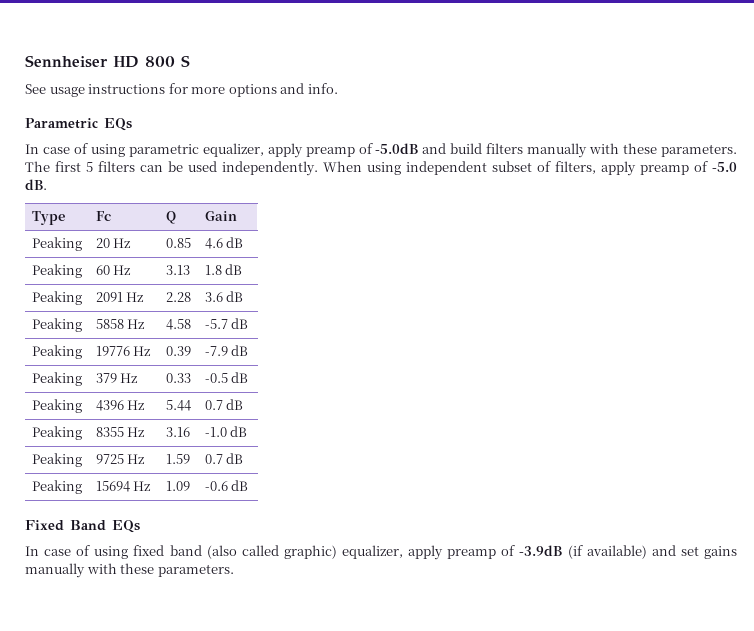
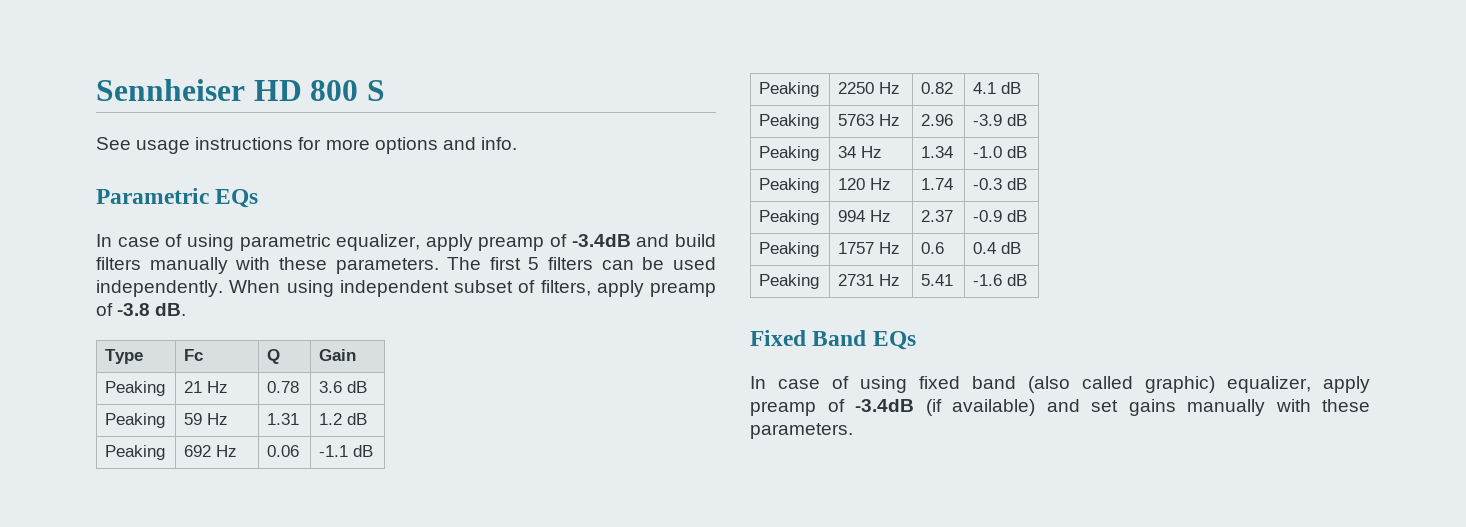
[375,143,419,154] -5.0dB -> [571,234,631,247] -3.4dB
[712,162,737,172] -5.0 -> [117,303,151,316] -3.8
[95,238,132,248] [165,238,191,248] [204,237,244,249] [31,264,82,278] [95,265,132,275] [165,265,190,275] [204,264,243,275] [31,291,82,305] [95,292,145,302] [165,292,191,302] 20 Hz | 0.85 | 4.6 dB // Peaking | 60 Hz | 3.13 | 1.8 dB // Peaking | 2091 Hz | 2.28 -> [184,381,229,393] [267,381,300,393] 21 Hz | 0.78
[95,319,146,329] [165,319,191,330] [204,318,249,329] [31,345,82,359] [95,346,152,356] [165,346,191,356] [204,345,249,356] [31,372,82,386] [95,373,139,383] [165,373,191,383] [204,372,249,383] [31,399,82,413] [95,400,146,411] [165,400,191,411] [204,399,244,410] [31,426,82,440] [95,427,146,437] [165,427,190,437] 5858 Hz | 4.58 | -5.7 dB // Peaking | 19776 Hz | 0.39 | -7.9 dB // Peaking | 379 Hz | 0.33 | -0.5 dB // Peaking | 4396 Hz | 5.44 | 0.7 dB // Peaking | 8355 Hz | 3.16 -> [184,413,229,425] [267,413,300,425] [319,413,368,425] [105,445,166,460] [184,445,238,457] [267,445,300,457] [319,445,374,457] [759,82,820,97] [838,82,901,94] [921,82,954,94] [973,82,1022,94] [759,114,820,129] [838,114,901,126] [921,114,954,126] [973,114,1028,126] [759,146,820,161] [838,146,883,158] [921,146,954,158] 59 Hz | 1.31 | 1.2 dB // Peaking | 692 Hz | 0.06 | -1.1 dB // Peaking | 2250 Hz | 0.82 | 4.1 dB // Peaking | 5763 Hz | 2.96 | -3.9 dB // Peaking | 34 Hz | 1.34
[95,454,146,464] [165,454,190,464] [204,453,244,464] [31,480,82,494] [95,481,152,492] [165,481,190,491] [204,481,228,491] 9725 Hz | 1.59 | 0.7 dB // Peaking | 15694 Hz | 1.09 | -0.6 -> [838,178,892,190] [921,178,954,190] [973,178,1028,190] [759,210,820,225] [838,210,892,222] [921,210,954,222] [973,210,1028,222] [759,242,820,257] [838,242,901,254] [921,242,945,254] [973,242,1022,254] [759,274,820,289] [838,274,901,286] [921,274,954,286] [973,274,1003,286] 120 Hz | 1.74 | -0.3 dB // Peaking | 994 Hz | 2.37 | -0.9 dB // Peaking | 1757 Hz | 0.6 | 0.4 dB // Peaking | 2731 Hz | 5.41 | -1.6
[519,545,563,556] -3.9dB -> [855,399,914,412] -3.4dB

